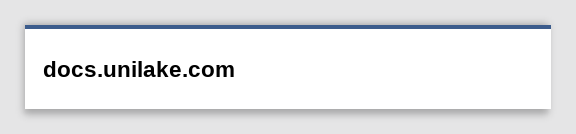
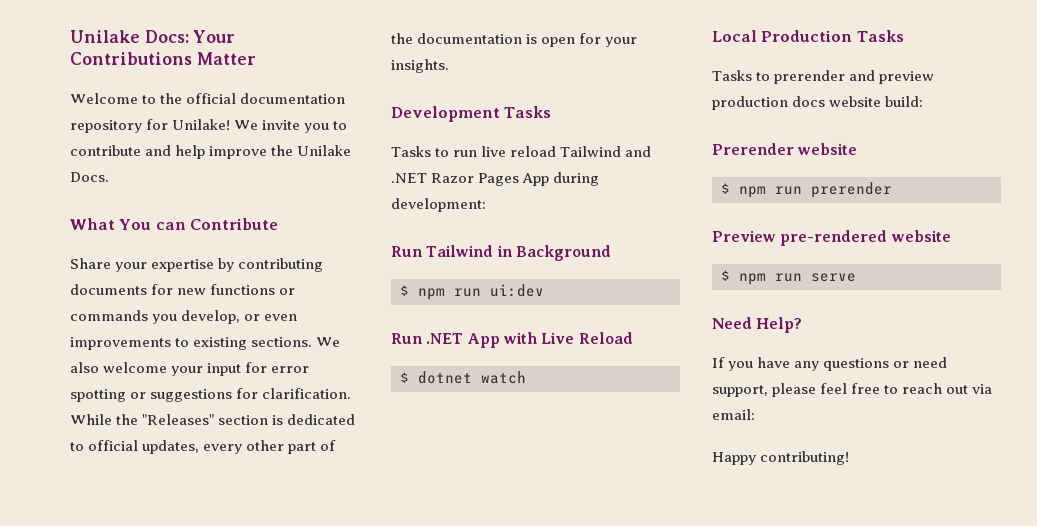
[43,61,235,77] docs.unilake.com -> [70,30,236,43] [70,52,256,65] [70,93,346,104] [70,119,348,133] [70,145,352,159] [70,172,109,182] [70,218,279,230] [70,258,324,272] [70,284,296,295] [70,310,298,324] [70,337,341,350] [70,362,310,376] [70,388,352,402] [70,414,356,425] [70,440,337,454] [391,33,638,47] [391,59,449,73] [391,106,552,122] [391,146,652,157] [391,172,600,186] [391,198,486,212] [391,245,611,261] [400,284,544,300] [391,332,633,348] [400,371,526,384] [712,30,904,42] [712,70,935,84] [712,96,924,110] [712,143,858,155] [721,182,892,198] [712,230,951,246] [721,270,856,285] [712,317,803,333] [712,357,948,371] [712,383,993,397] [712,409,755,420] [712,451,850,465] Unilake Docs: Your Contributions Matter // Welcome to the official documentation repository for Unilake! We invite you to contribute and help improve the Unilake Docs. // What You can Contribute // Share your expertise by contributing documents for new functions or commands you develop, or even improvements to existing sections. We also welcome your input for error spotting or suggestions for clarification. While the "Releases" section is dedicated to official updates, every other part of the documentation is open for your insights. // Development Tasks // Tasks to run live reload Tailwind and .NET Razor Pages App during development: // Run Tailwind in Background // $ npm run ui:dev // Run .NET App with Live Reload // $ dotnet watch // Local Production Tasks // Tasks to prerender and preview production docs website build: // Prerender website // $ npm run prerender // Preview pre-rendered website // $ npm run serve // Need Help? // If you have any questions or need support, please feel free to reach out via email: // Happy contributing!

